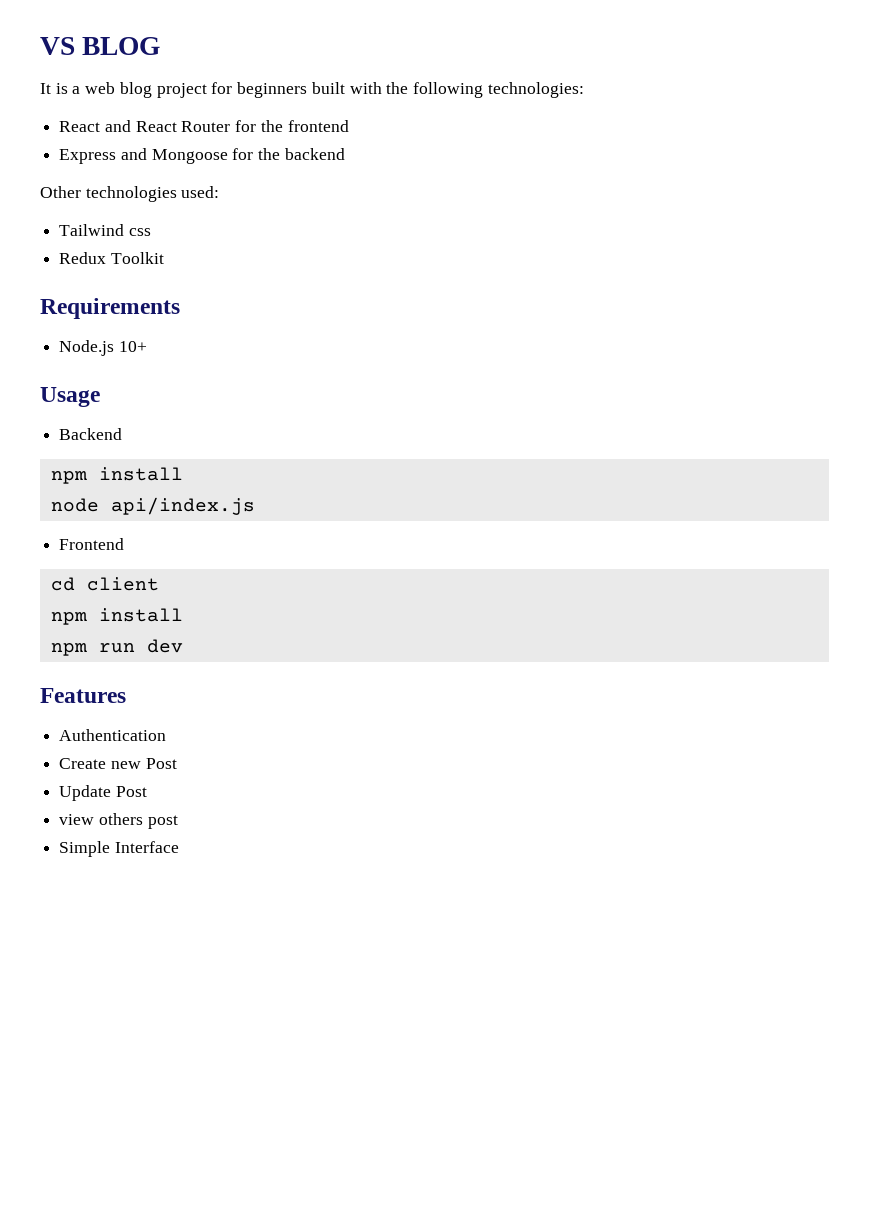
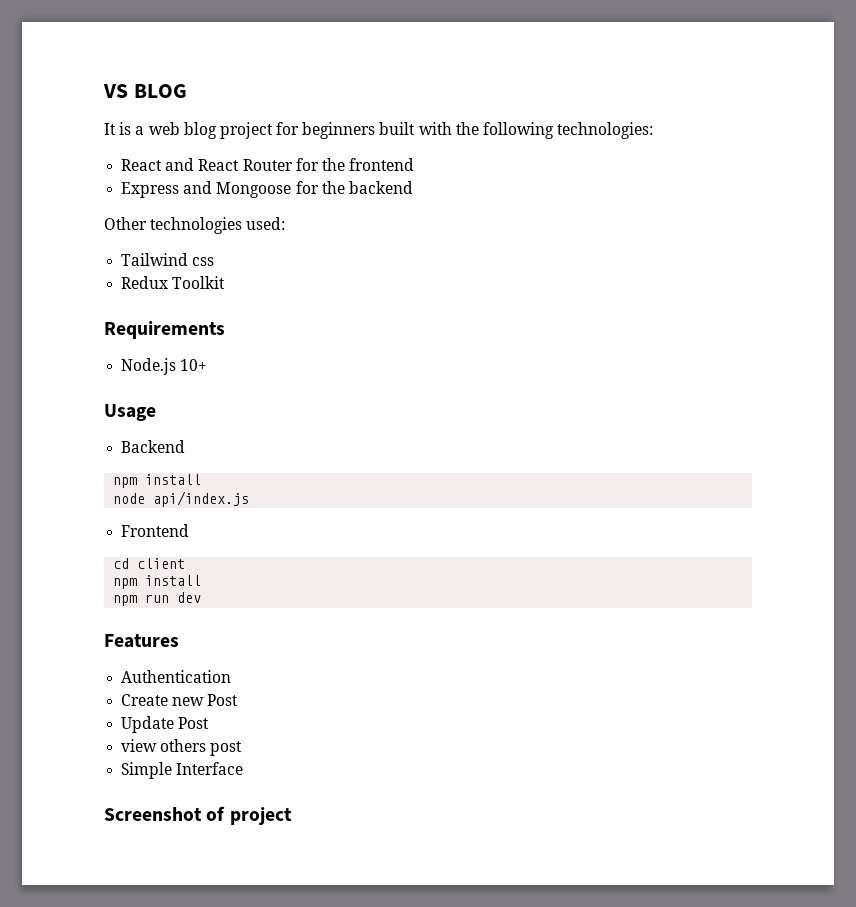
(179, 847) none -> [104,806,292,825] // Screenshot of project

